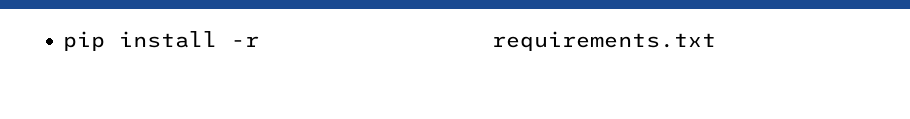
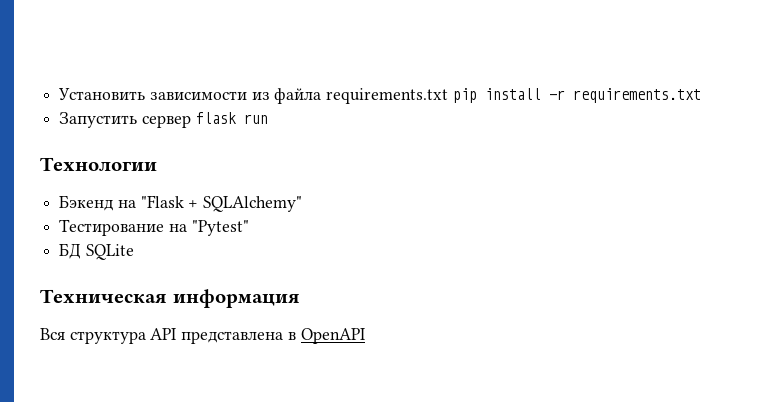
(62, 41) none -> [58,88,449,104] Установить зависимости из файла requirements.txt
(716, 41) none -> [59,112,268,128] [40,157,157,171] [59,195,303,212] [59,219,249,236] [59,243,134,260] [40,289,300,308] [40,328,365,344] // Запустить сервер flask run // Технологии // Бэкенд на "Flask + SQLAlchemy" // Тестирование на "Pytest" // БД SQLite // Техническая информация // Вся структура API представлена в OpenAPI

